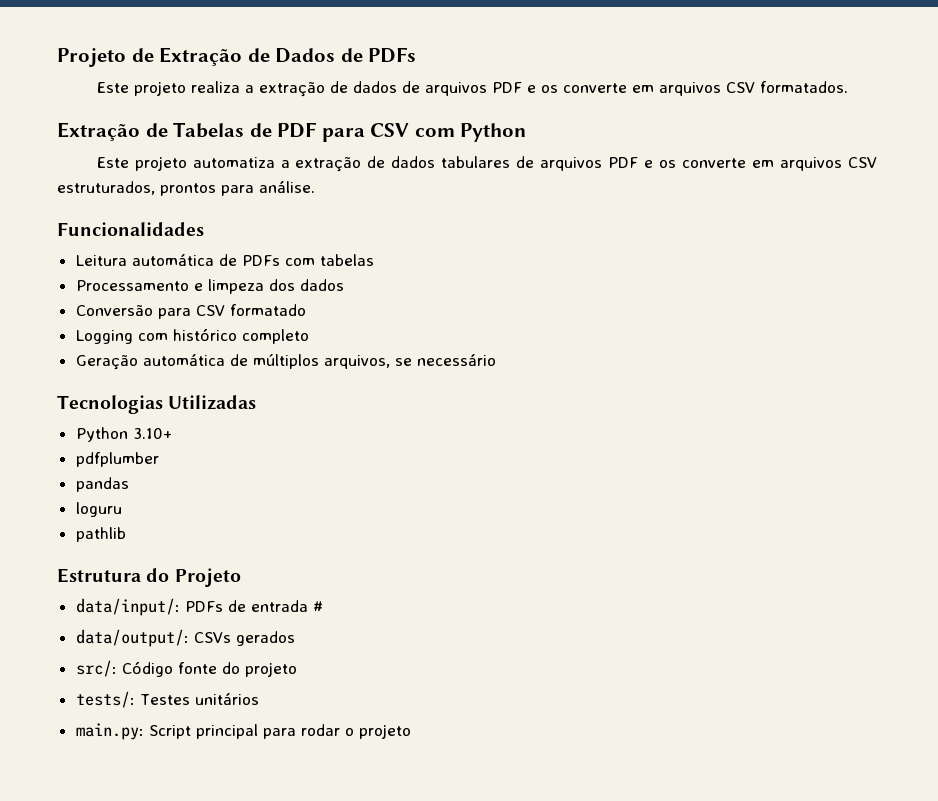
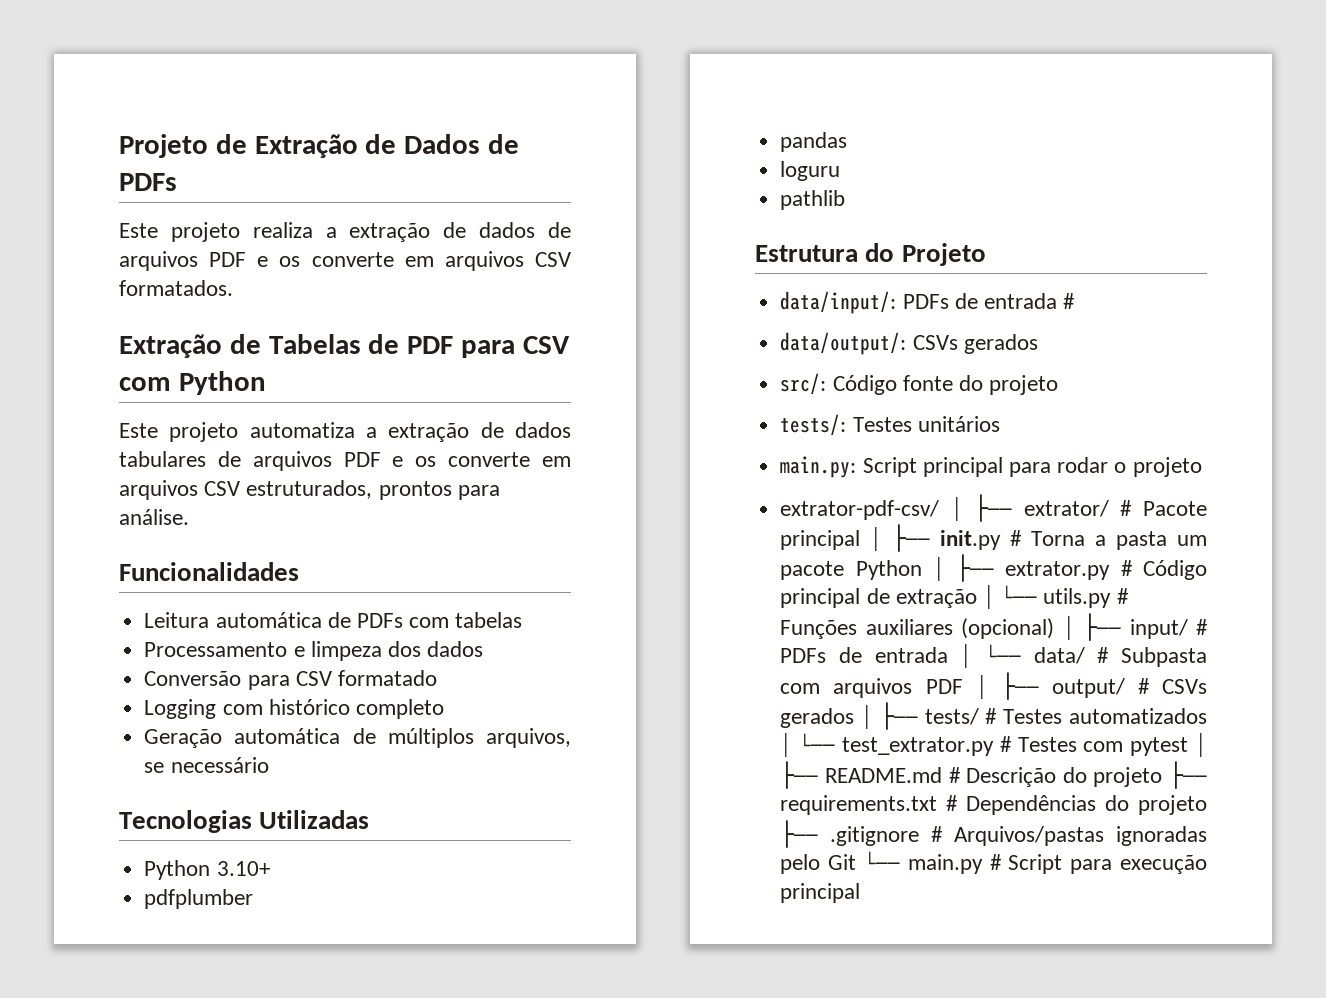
(411, 731) none -> [780,494,1207,522] [780,524,1207,552] [780,554,1207,582] [780,585,1129,609] [780,613,1208,641] [780,644,1207,668] [780,672,1207,700] [780,702,1207,730] [780,733,1207,757] [780,761,1207,789] [780,795,1207,815] [780,820,1207,848] [780,851,1207,874] [780,883,861,903] // extrator-pdf-csv/ │ ├── extrator/ # Pacote principal │ ├── init.py # Torna a pasta um pacote Python │ ├── extrator.py # Código principal de extração │ └── utils.py # Funções auxiliares (opcional) │ ├── input/ # PDFs de entrada │ └── data/ # Subpasta com arquivos PDF │ ├── output/ # CSVs gerados │ ├── tests/ # Testes automatizados │ └── test_extrator.py # Testes com pytest │ ├── README.md # Descrição do projeto ├── requirements.txt # Dependências do projeto ├── .gitignore # Arquivos/pastas ignoradas pelo Git └── main.py # Script para execução principal

